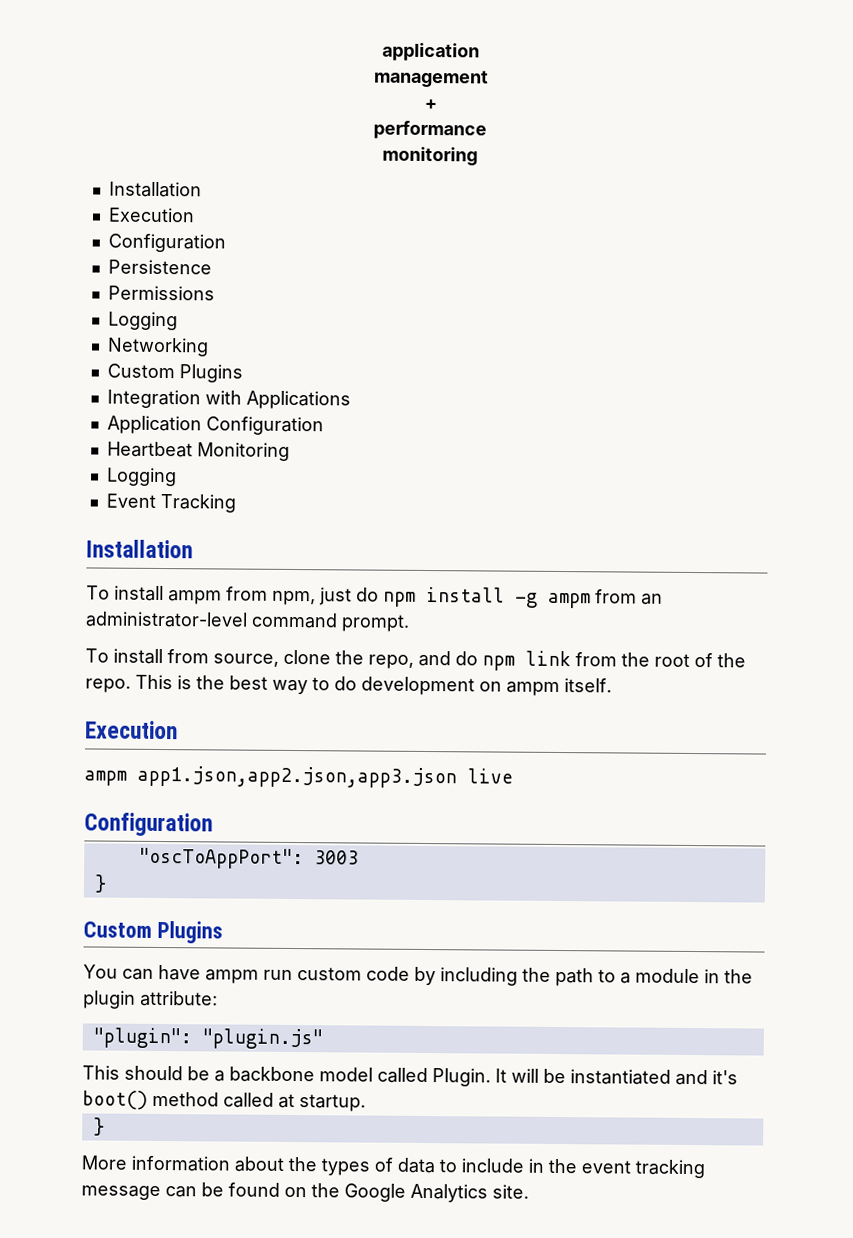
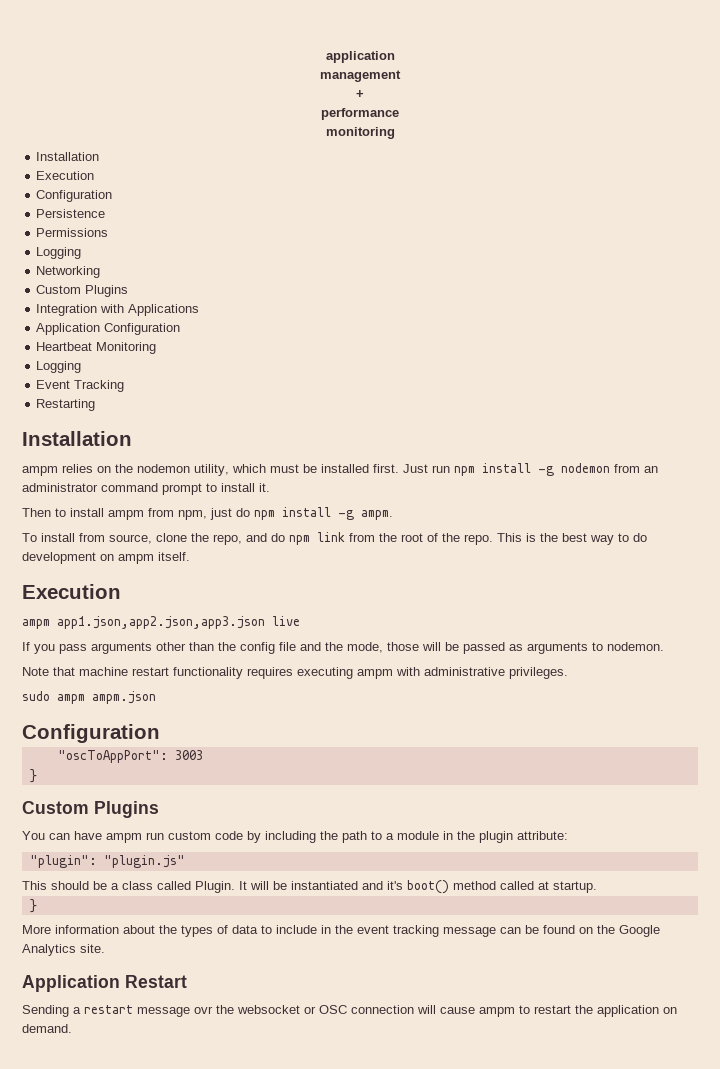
[86,539,193,559] [86,585,110,600] // Installation // To -> [36,399,96,411] [22,431,132,446] [22,463,658,476] [22,483,270,495] [22,508,66,517] // Restarting // Installation // ampm relies on the nodemon utility, which must be installed first. Just run npm install -g nodemon from an administrator command prompt to install it. // Then to
[548,589,663,609] [85,611,410,632] ampm from an administrator-level command prompt. -> [361,510,393,520] ampm.
(513, 776) none -> [22,642,664,654] [22,667,568,679] [22,691,156,704] // If you pass arguments other than the config file and the mode, those will be passed as arguments to nodemon. // Note that machine restart functionality requires executing ampm with administrative privileges. // sudo ampm ampm.json
[229,1066,373,1083] backbone model -> [122,881,153,890] class
(529, 1191) none -> [22,975,187,992] [22,1005,677,1017] [22,1024,72,1033] // Application Restart // Sending a restart message ovr the websocket or OSC connection will cause ampm to restart the application on demand.

